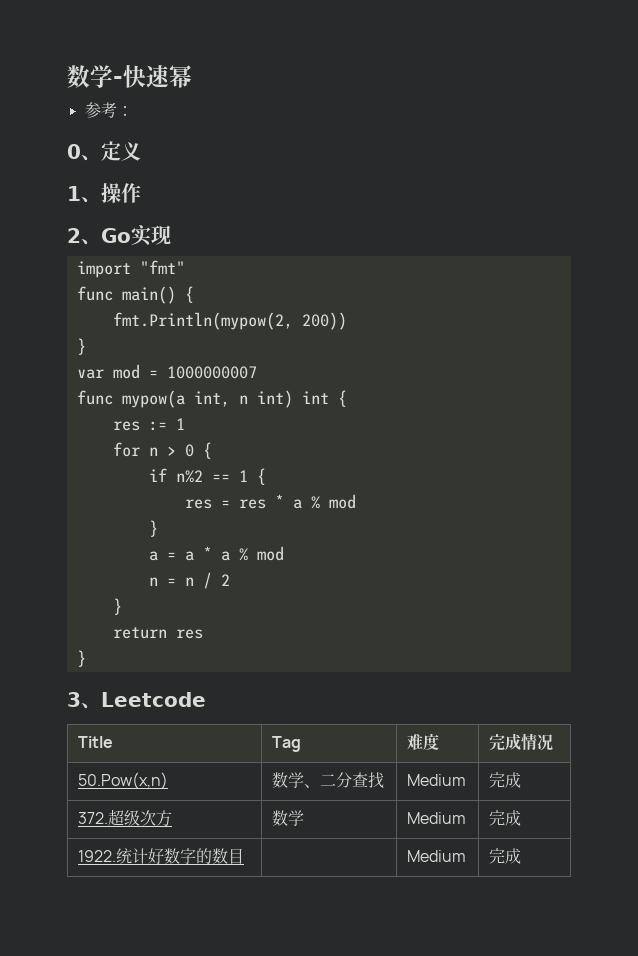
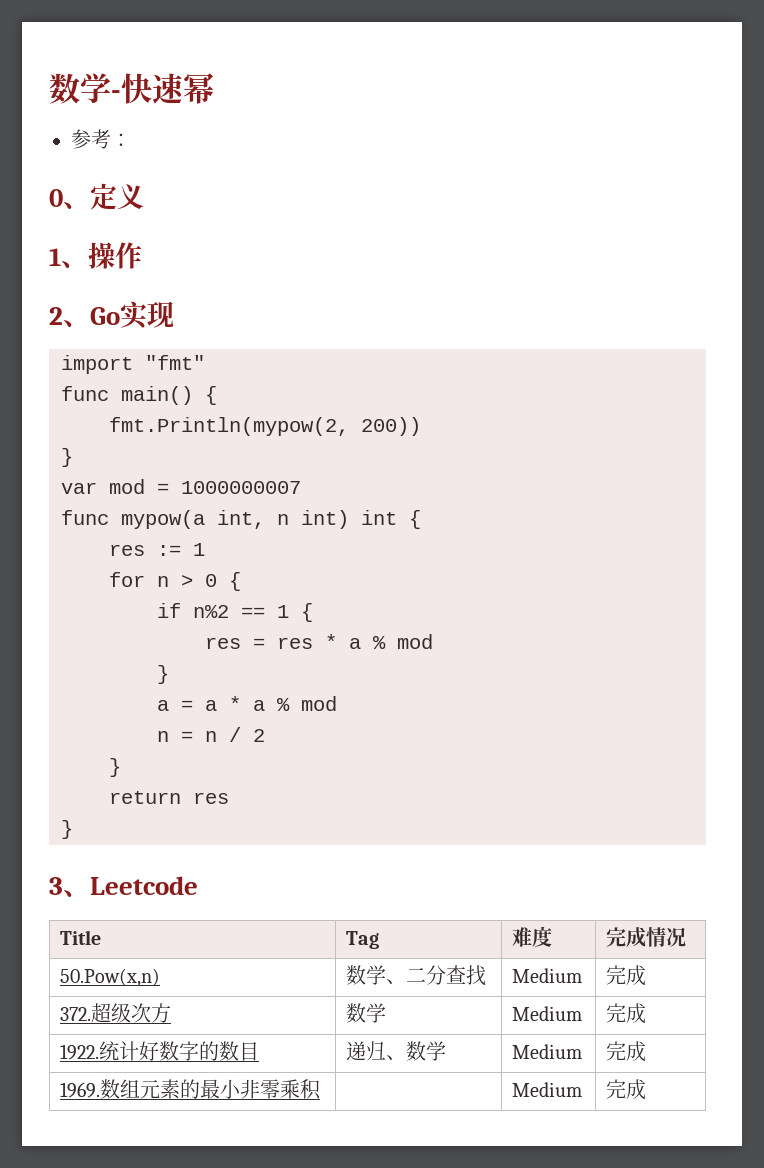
[406,850,466,862] [488,848,521,864] | Medium | 完成 -> [346,1041,447,1061] [512,1044,583,1059] [606,1041,647,1062] [60,1079,322,1100] [512,1082,583,1097] [606,1079,647,1100] 递归、数学 | Medium | 完成 // 1969.数组元素的最小非零乘积 | | Medium | 完成

